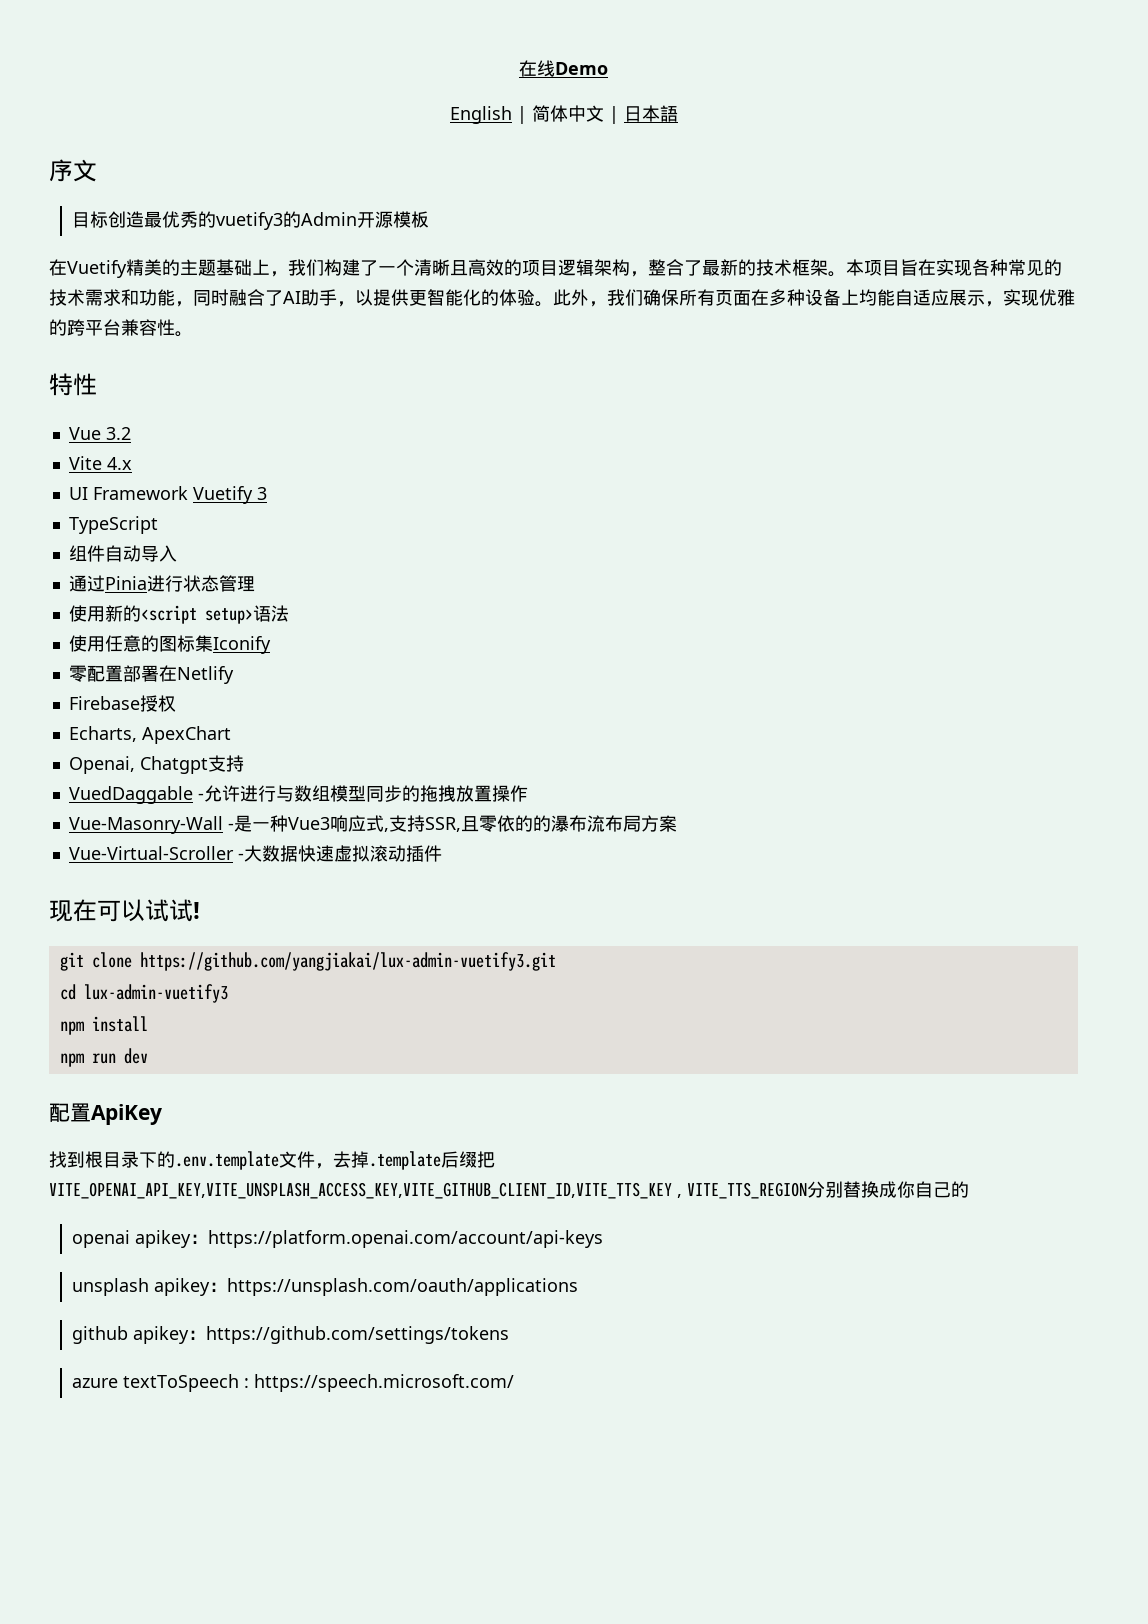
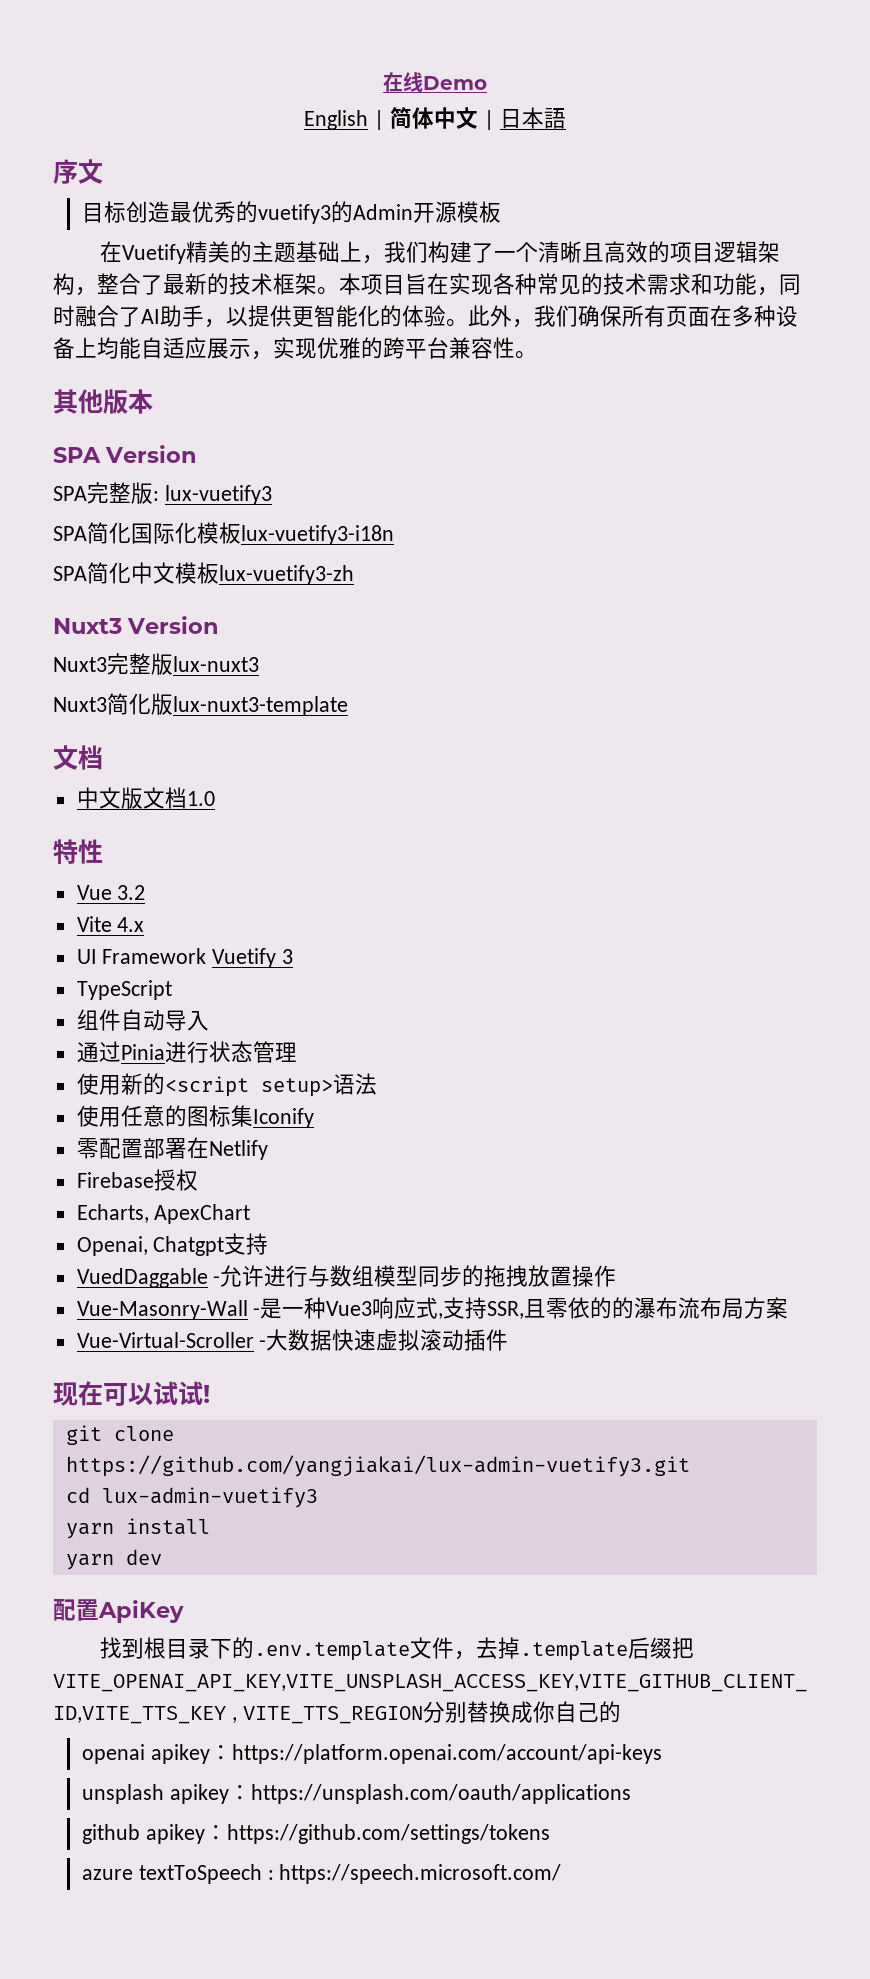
(193, 334) none -> [53,389,153,414] [53,445,198,463] [53,482,272,505] [53,522,394,545] [53,562,354,585] [53,616,220,634] [53,653,259,675] [53,693,348,716] [53,745,103,770] [76,787,215,809] // 其他版本 // SPA Version // SPA完整版: lux-vuetify3 // SPA简化国际化模板lux-vuetify3-i18n // SPA简化中文模板lux-vuetify3-zh // Nuxt3 Version // Nuxt3完整版lux-nuxt3 // Nuxt3简化版lux-nuxt3-template // 文档 // 中文版文档1.0
[59,1021,84,1035] npm -> [65,1523,114,1539] yarn
[59,1053,116,1067] npm run -> [65,1554,114,1570] yarn

